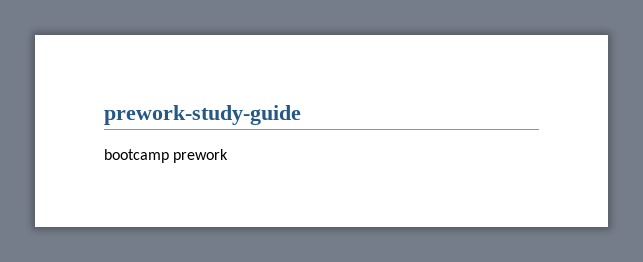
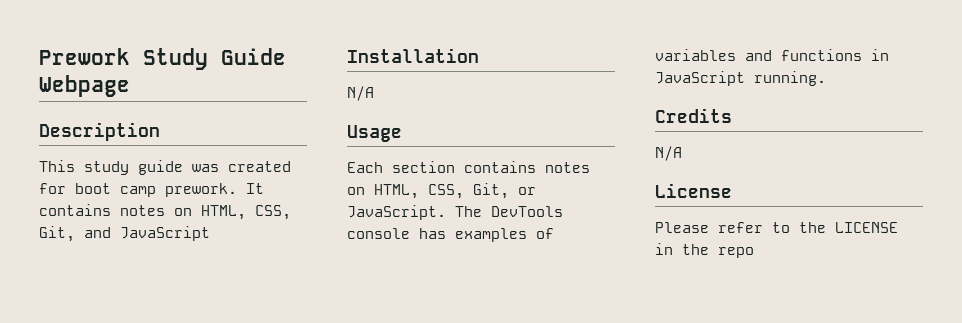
[104,105,301,125] [104,149,229,163] prework-study-guide // bootcamp prework -> [39,48,286,70] [39,75,130,97] [39,122,160,141] [39,160,291,175] [39,183,264,197] [39,204,291,220] [39,226,210,242] [347,48,479,63] [347,86,374,101] [347,125,402,142] [347,161,590,173] [347,183,536,199] [347,205,563,220] [347,228,554,242] [655,49,889,61] [655,71,826,86] [655,108,732,123] [655,146,682,161] [655,183,732,198] [655,222,898,233] [655,243,754,258] Prework Study Guide Webpage // Description // This study guide was created for boot camp prework. It contains notes on HTML, CSS, Git, and JavaScript // Installation // N/A // Usage // Each section contains notes on HTML, CSS, Git, or JavaScript. The DevTools console has examples of variables and functions in JavaScript running. // Credits // N/A // License // Please refer to the LICENSE in the repo

